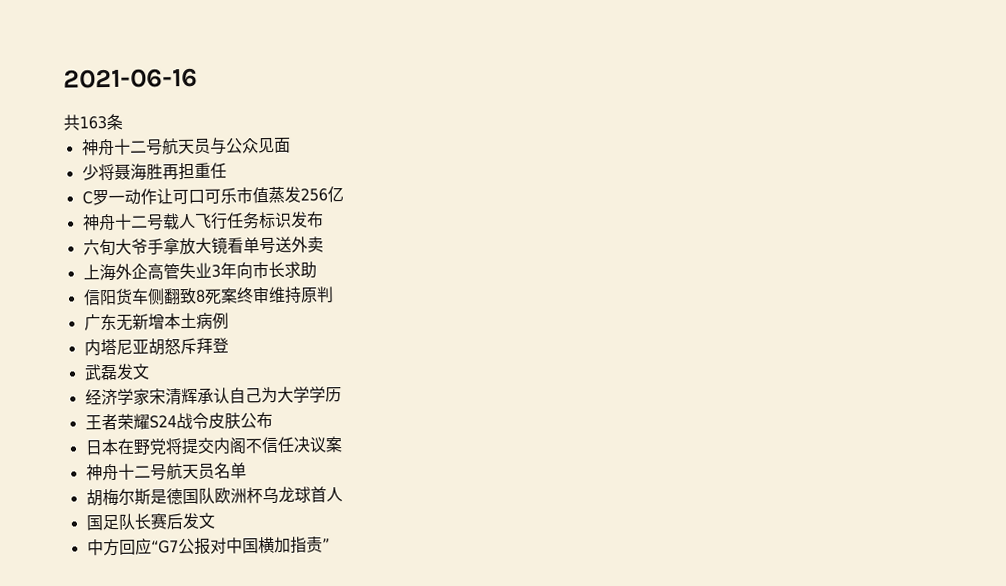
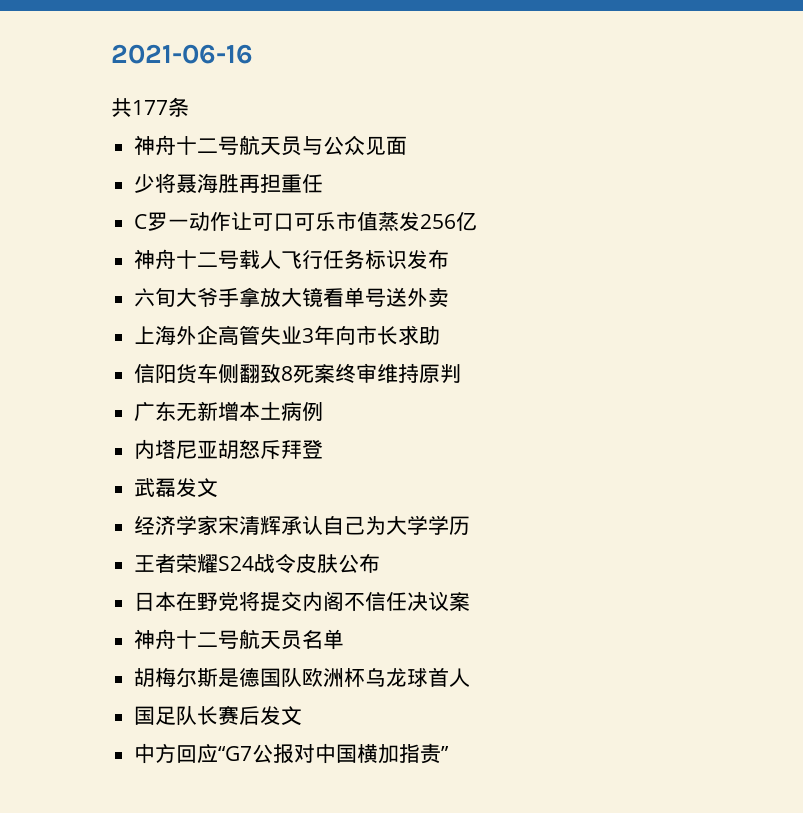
[79,116,107,130] 163 -> [132,100,168,115] 177

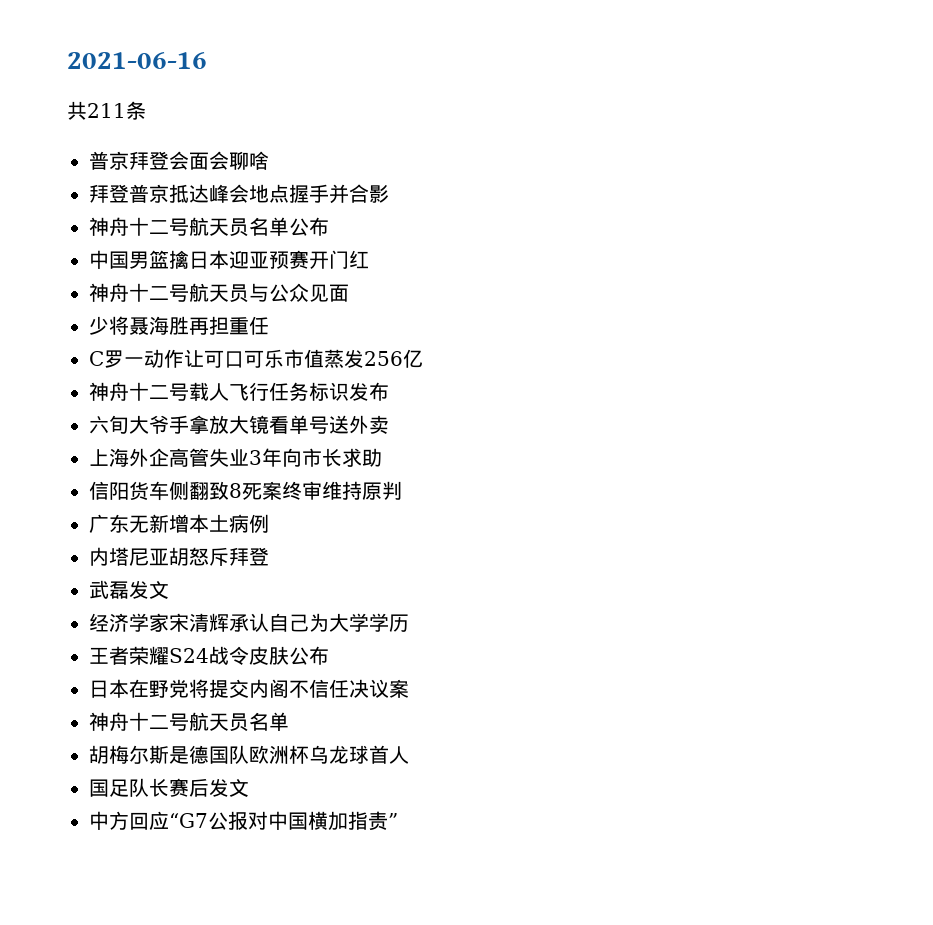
[132,100,168,115] 177 -> [87,103,126,118] 211
(189, 107) none -> [89,151,269,170] [89,184,389,204] [89,217,329,237] [89,250,369,269] // 普京拜登会面会聊啥 // 拜登普京抵达峰会地点握手并合影 // 神舟十二号航天员名单公布 // 中国男篮擒日本迎亚预赛开门红

